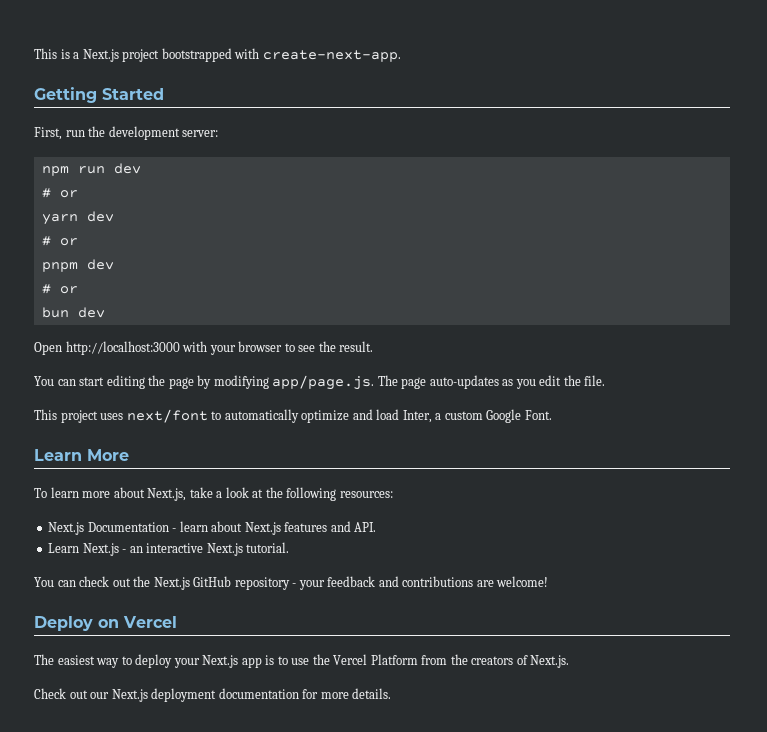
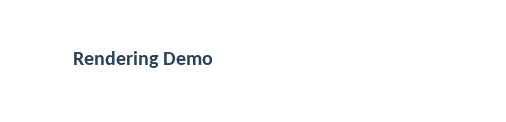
[34,48,401,62] [34,87,164,103] [34,126,219,140] [41,163,141,176] [41,188,78,198] [41,211,114,225] [41,236,78,246] [41,259,114,272] [41,284,78,294] [41,307,105,318] [34,341,374,355] [34,375,606,390] [34,409,552,423] [34,449,129,461] [34,487,393,501] [48,521,377,535] [48,542,290,556] [34,576,549,590] [34,616,177,631] [34,654,570,668] [34,688,392,702] This is a Next.js project bootstrapped with create-next-app. // Getting Started // First, run the development server: // npm run dev // # or // yarn dev // # or // pnpm dev // # or // bun dev // Open http://localhost:3000 with your browser to see the result. // You can start editing the page by modifying app/page.js. The page auto-updates as you edit the file. // This project uses next/font to automatically optimize and load Inter, a custom Google Font. // Learn More // To learn more about Next.js, take a look at the following resources: // Next.js Documentation - learn about Next.js features and API. // Learn Next.js - an interactive Next.js tutorial. // You can check out the Next.js GitHub repository - your feedback and contributions are welcome! // Deploy on Vercel // The easiest way to deploy your Next.js app is to use the Vercel Platform from the creators of Next.js. // Check out our Next.js deployment documentation for more details. -> [73,51,214,68] Rendering Demo

